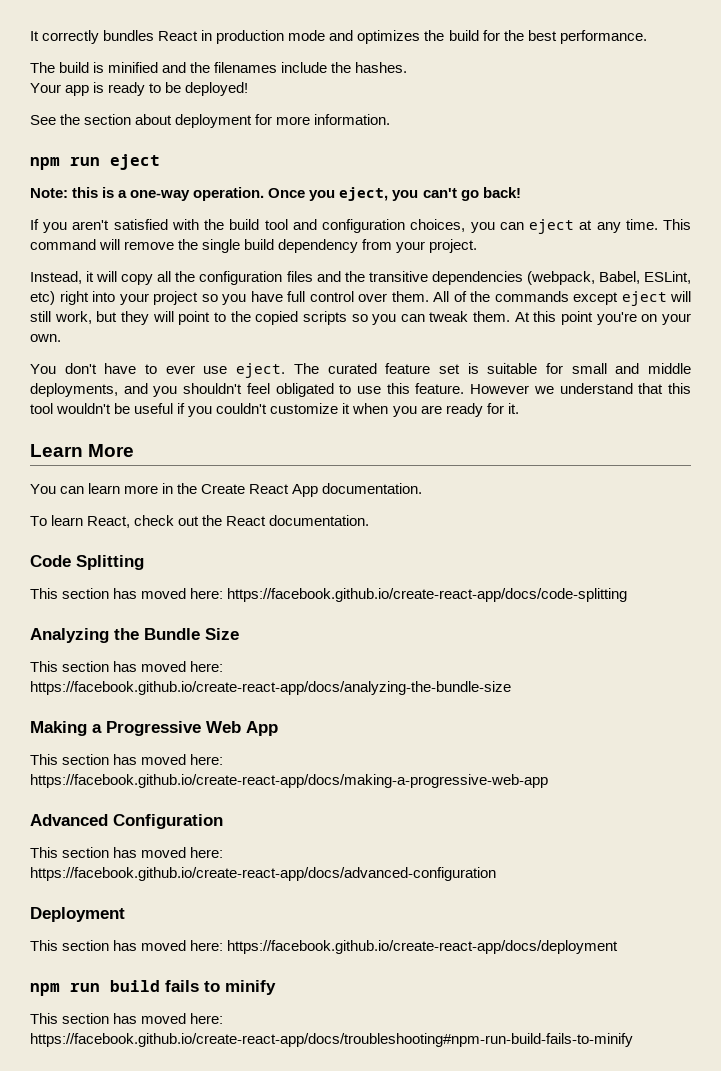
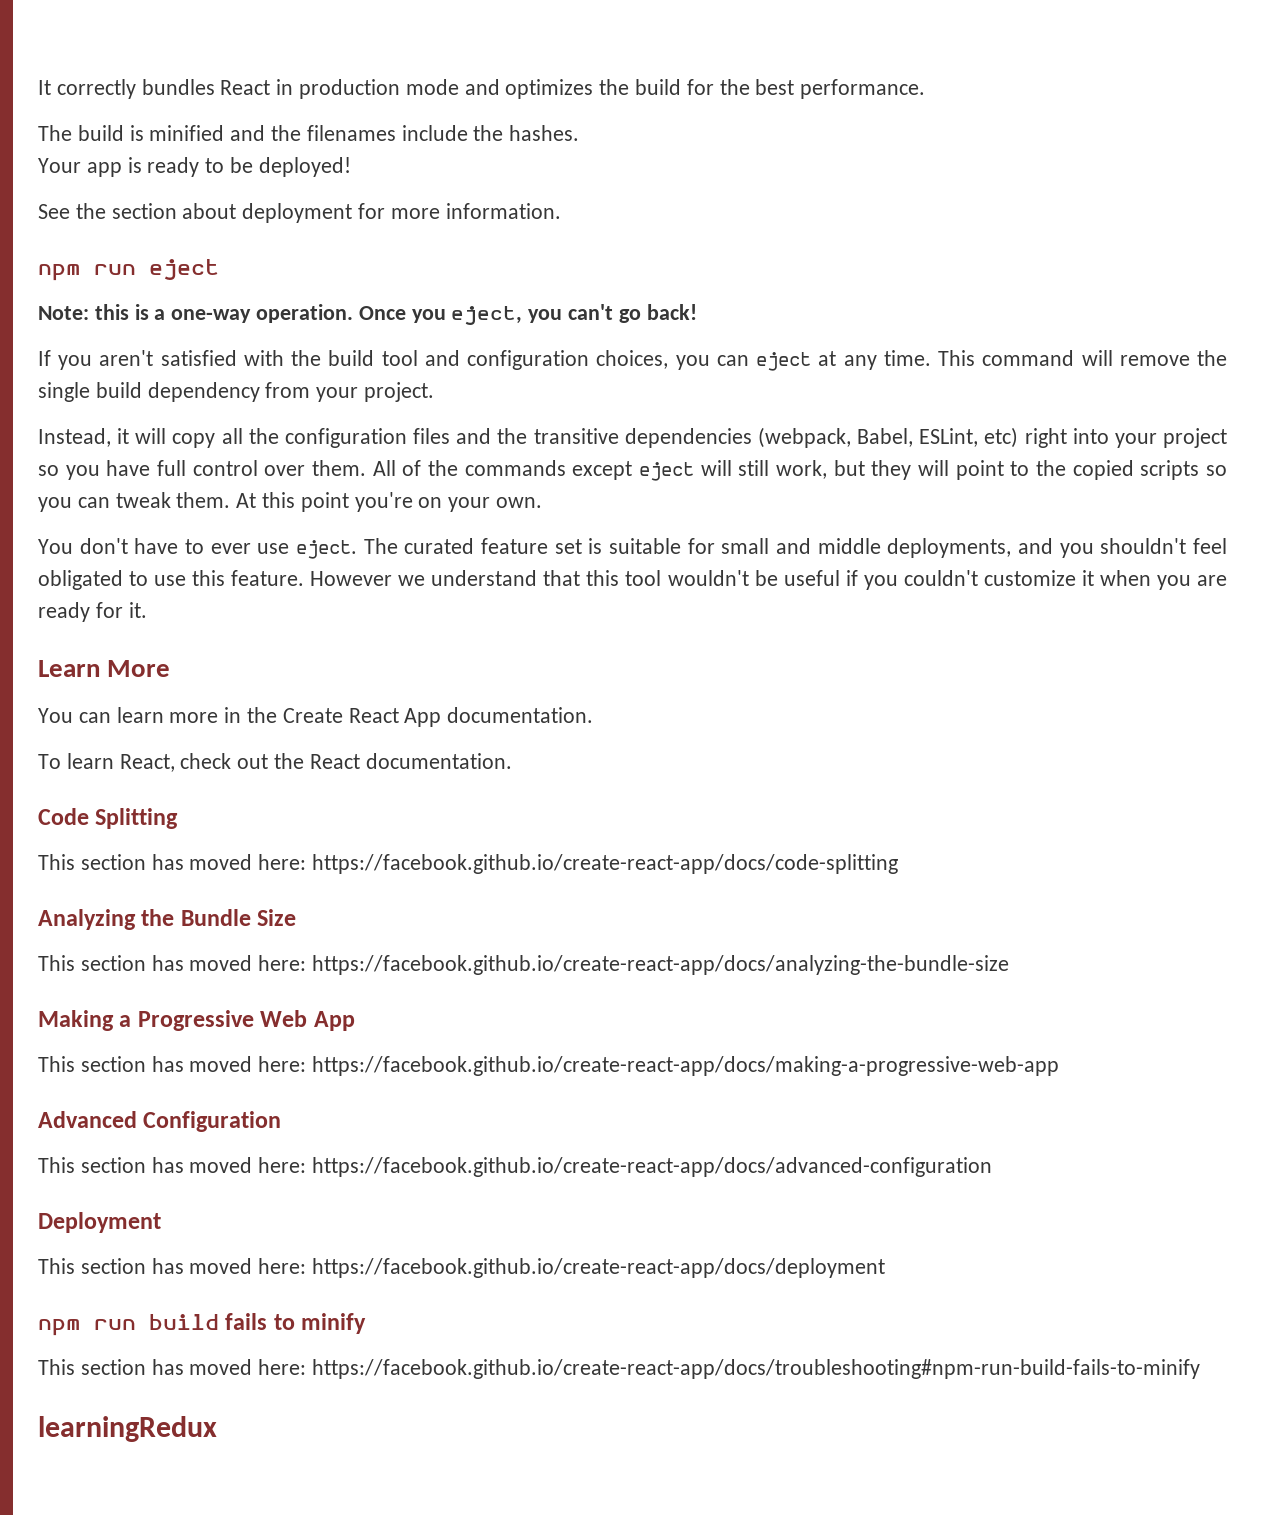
(633, 1040) none -> [38,1416,217,1442] // learningRedux

